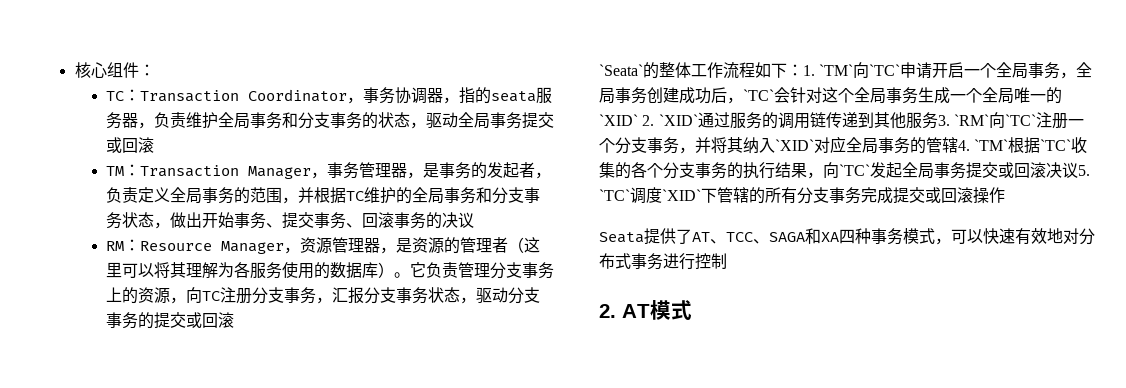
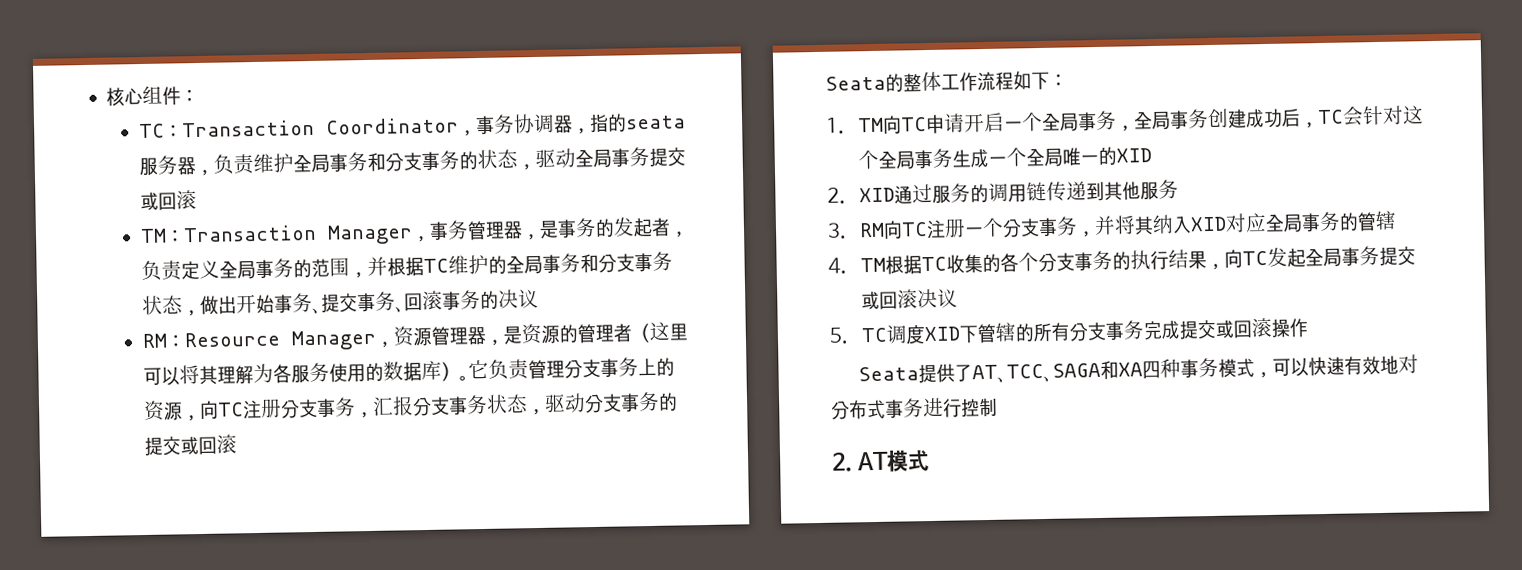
[599,64,643,76] `Seata` -> [825,75,886,91] Seata
[803,62,901,78] 1. `TM`向`TC` -> [826,115,927,135] // 1. TM向TC
[743,89,774,101] `TC` -> [1316,109,1344,125] TC
[599,114,698,126] `XID` 2. `XID` -> [1115,148,1152,163] [827,187,895,204] XID // 2. XID
[937,112,1036,128] 3. `RM`向`TC` -> [827,220,928,240] // 3. RM向TC
[775,139,814,151] `XID` -> [1189,216,1227,232] XID
[958,137,1072,154] 4. `TM`根据`TC` -> [828,255,947,275] // 4. TM根据TC
[839,164,870,176] `TC` -> [1241,250,1268,266] TC
[1078,165,1090,176] [599,187,701,204] 5. `TC`调度`XID` -> [829,324,961,345] // 5. TC调度XID

